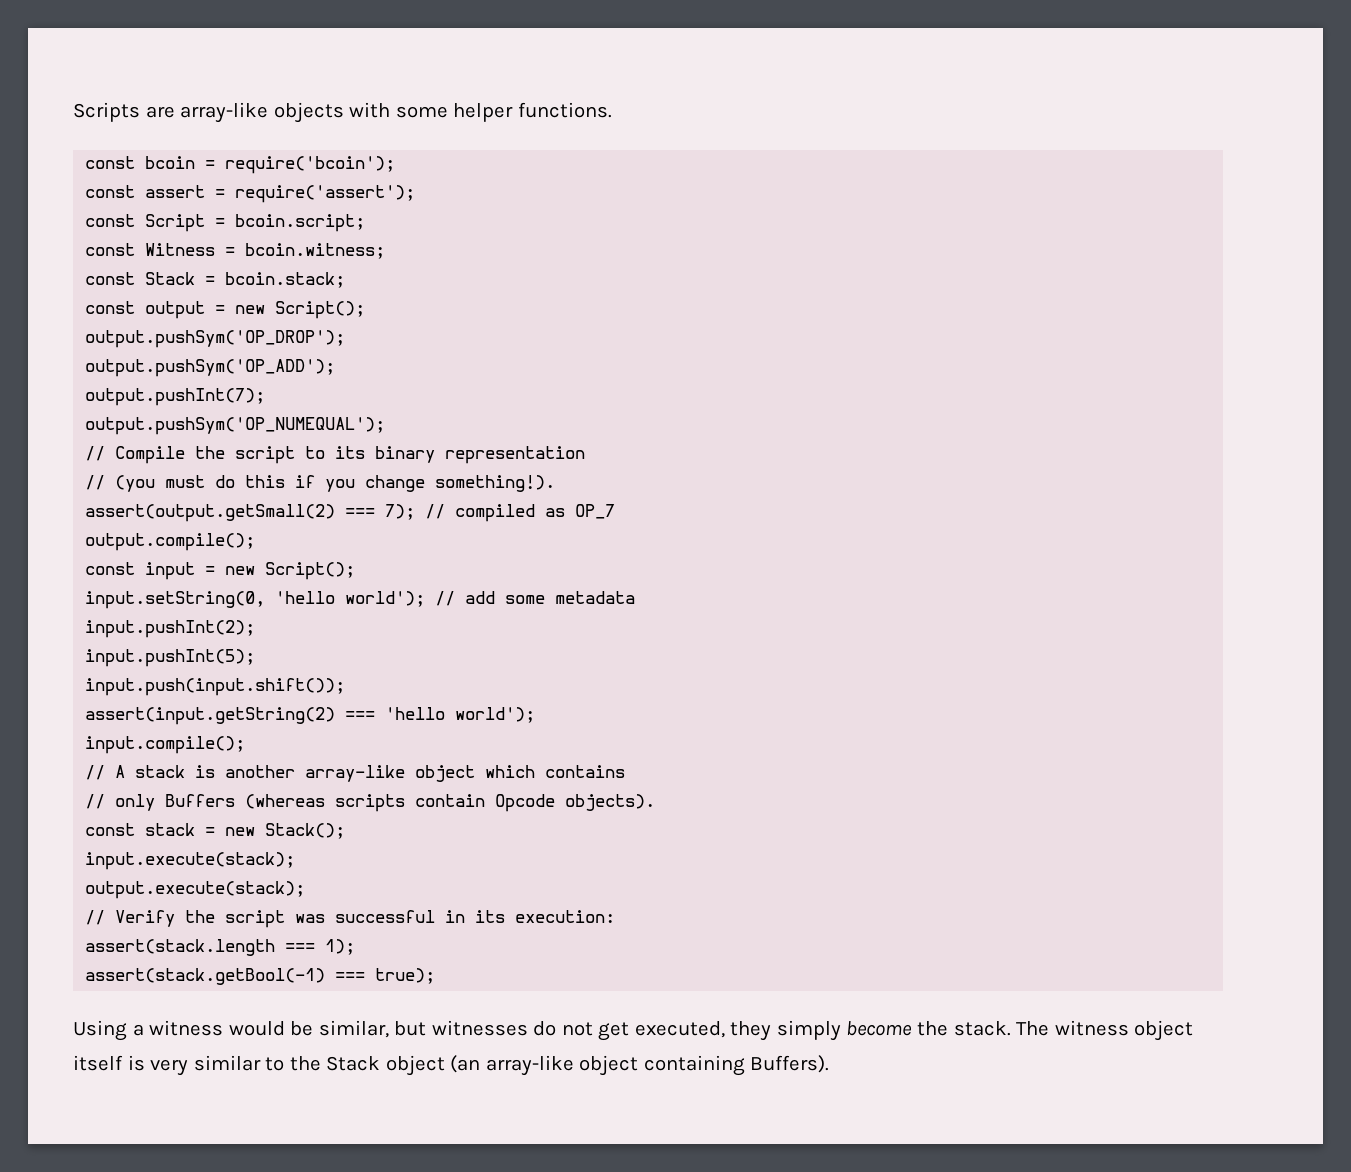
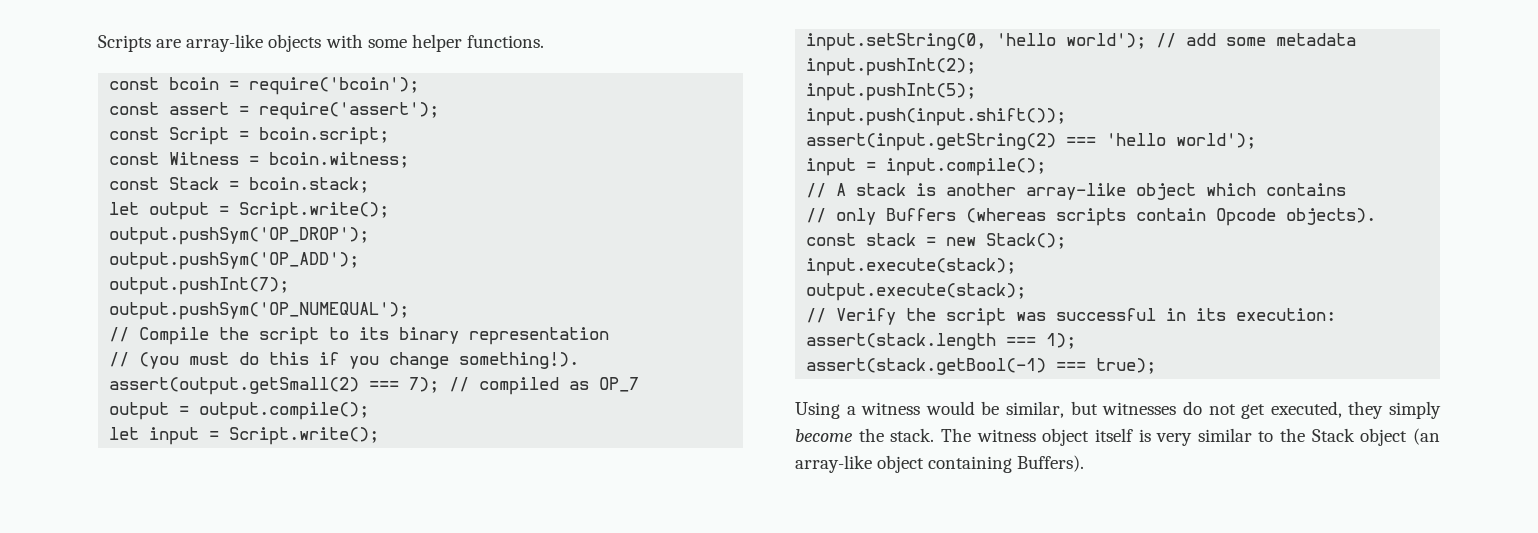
[85,301,366,319] const output = new Script(); -> [109,202,390,220] let output = Script.write();
(616, 511) none -> [109,402,190,420] output =
[85,562,356,580] const input = new Script(); -> [109,427,380,445] let input = Script.write();
(536, 715) none -> [806,158,877,176] input =

